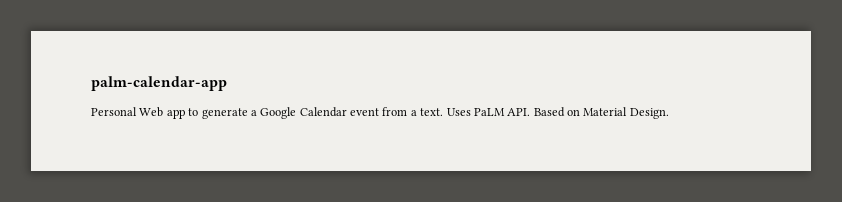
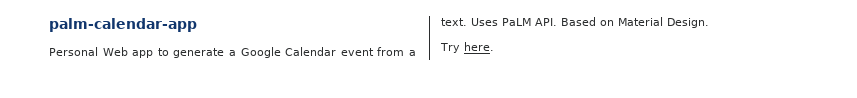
(669, 113) none -> [440,42,494,53] // Try here.

